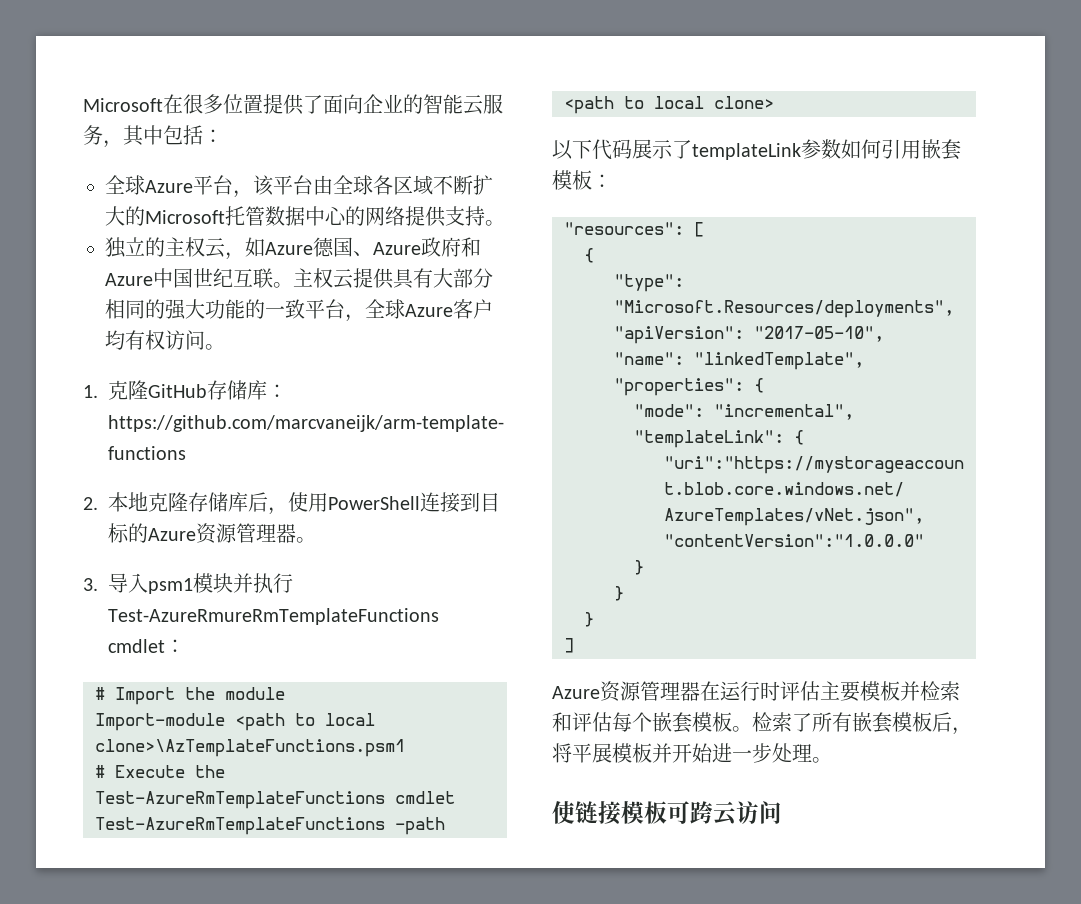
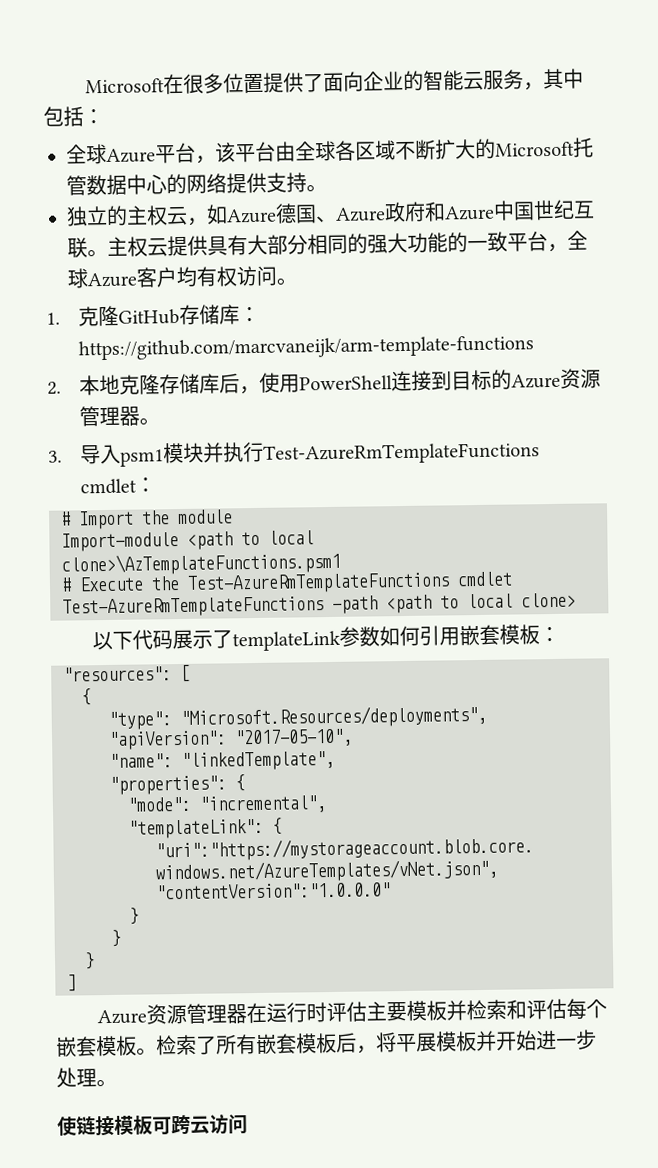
[108,608,439,625] Test-AzureRmureRmTemplateFunctions -> [263,442,541,465] Test-AzureRmTemplateFunctions

